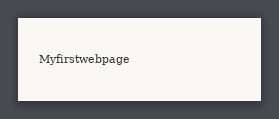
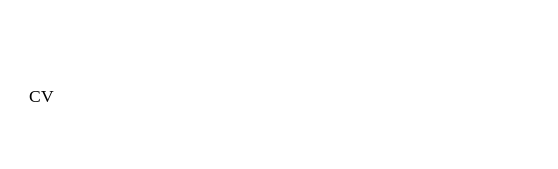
[39,54,130,65] Myfirstwebpage -> [29,91,54,102] CV

